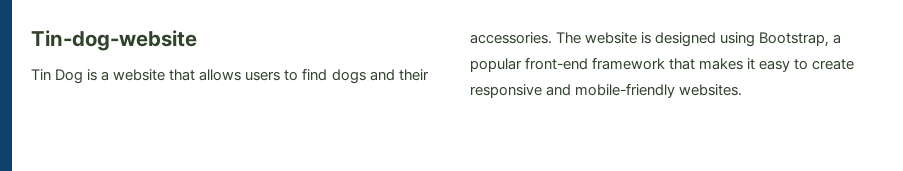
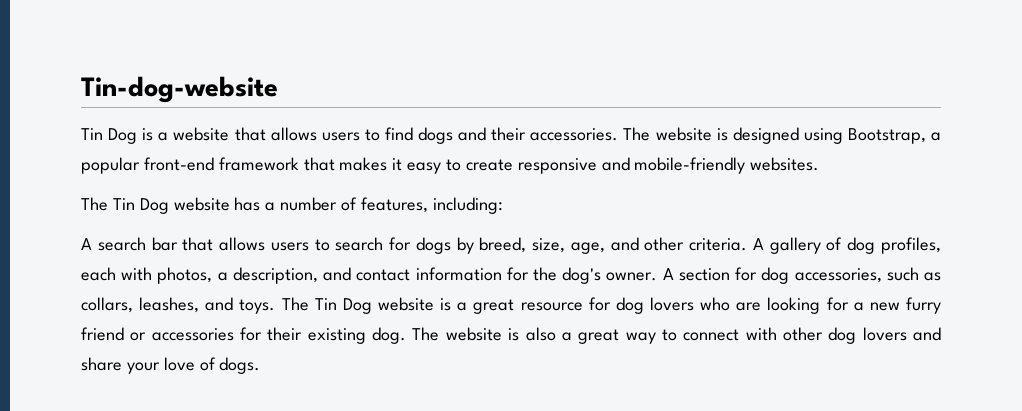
(743, 90) none -> [81,197,503,214] [81,237,942,254] [81,267,941,284] [81,297,941,314] [81,327,942,344] [81,357,261,374] // The Tin Dog website has a number of features, including: // A search bar that allows users to search for dogs by breed, size, age, and other criteria. A gallery of dog profiles, each with photos, a description, and contact information for the dog's owner. A section for dog accessories, such as collars, leashes, and toys. The Tin Dog website is a great resource for dog lovers who are looking for a new furry friend or accessories for their existing dog. The website is also a great way to connect with other dog lovers and share your love of dogs.

